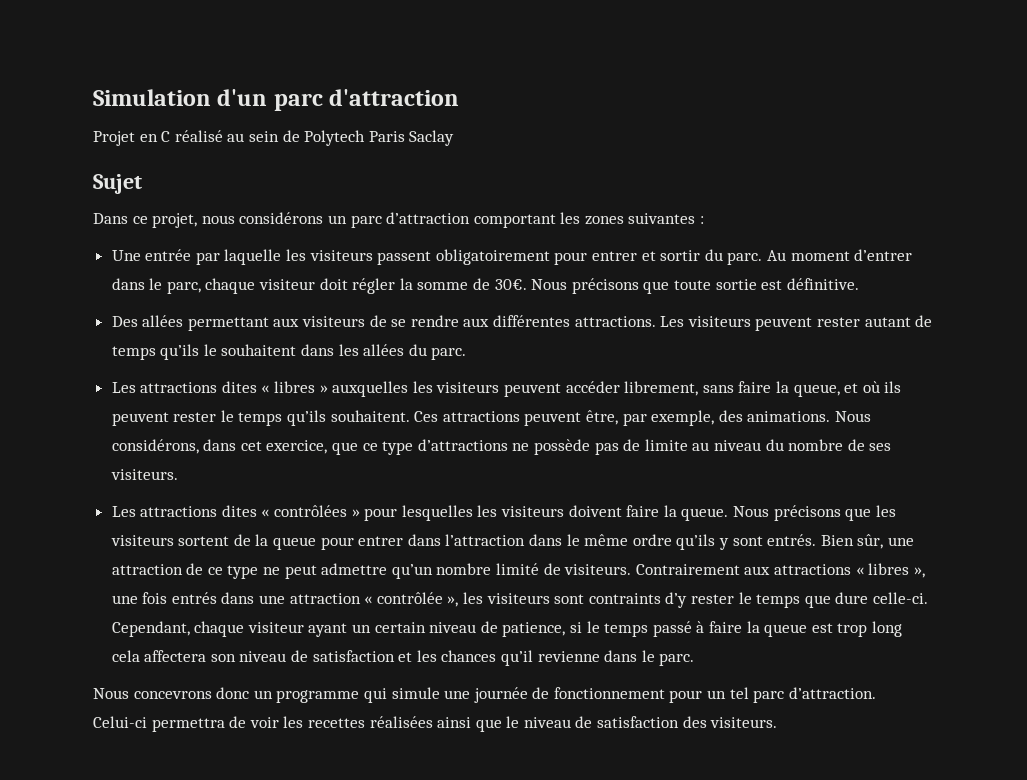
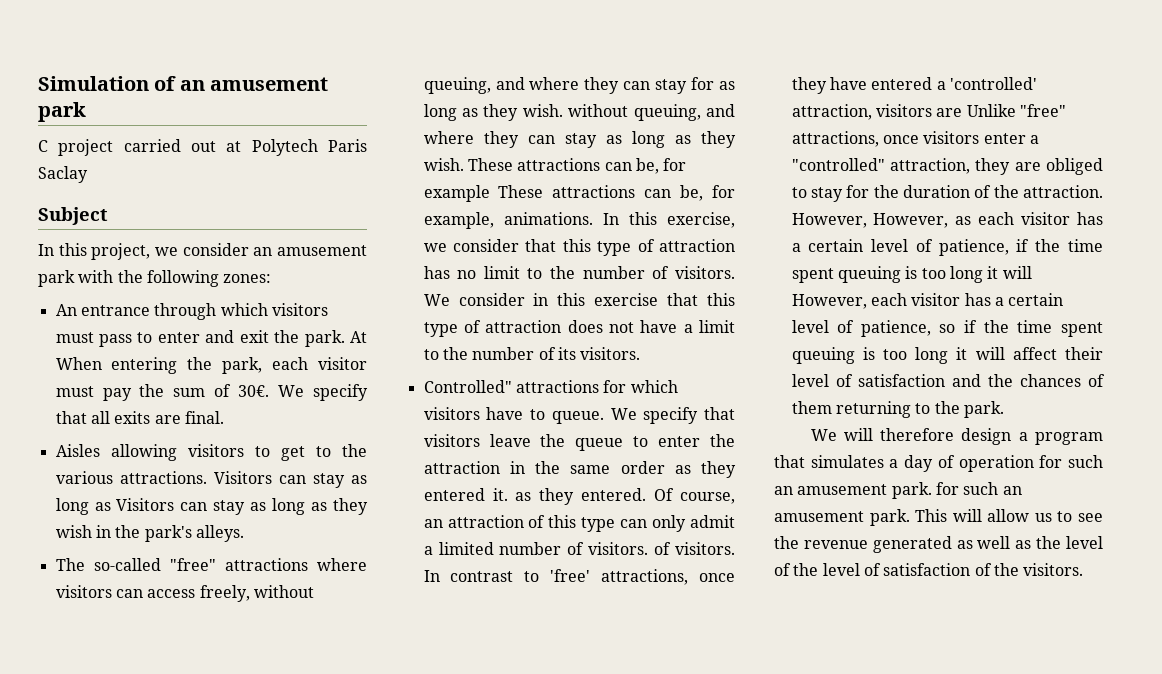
[217,89,460,111] [93,130,455,146] [93,174,142,194] [93,212,705,228] [111,249,913,265] [111,278,859,294] [111,315,933,331] [111,344,467,360] [111,381,902,397] [111,410,871,426] [111,439,892,455] [110,469,178,480] [111,505,896,521] [110,534,914,550] [111,563,925,579] [111,592,928,608] [111,621,902,637] [111,650,695,666] [93,687,876,703] [93,716,778,732] d'un parc d'attraction // Projet en C réalisé au sein de Polytech Paris Saclay // Sujet // Dans ce projet, nous considérons un parc d’attraction comportant les zones suivantes : // Une entrée par laquelle les visiteurs passent obligatoirement pour entrer et sortir du parc. Au moment d’entrer dans le parc, chaque visiteur doit régler la somme de 30€. Nous précisons que toute sortie est définitive. // Des allées permettant aux visiteurs de se rendre aux différentes attractions. Les visiteurs peuvent rester autant de temps qu’ils le souhaitent dans les allées du parc. // Les attractions dites « libres » auxquelles les visiteurs peuvent accéder librement, sans faire la queue, et où ils peuvent rester le temps qu’ils souhaitent. Ces attractions peuvent être, par exemple, des animations. Nous considérons, dans cet exercice, que ce type d’attractions ne possède pas de limite au niveau du nombre de ses visiteurs. // Les attractions dites « contrôlées » pour lesquelles les visiteurs doivent faire la queue. Nous précisons que les visiteurs sortent de la queue pour entrer dans l’attraction dans le même ordre qu’ils y sont entrés. Bien sûr, une attraction de ce type ne peut admettre qu’un nombre limité de visiteurs. Contrairement aux attractions « libres », une fois entrés dans une attraction « contrôlée », les visiteurs sont contraints d’y rester le temps que dure celle-ci. Cependant, chaque visiteur ayant un certain niveau de patience, si le temps passé à faire la queue est trop long cela affectera son niveau de satisfaction et les chances qu’il revienne dans le parc. // Nous concevrons donc un programme qui simule une journée de fonctionnement pour un tel parc d’attraction. Celui-ci permettra de voir les recettes réalisées ainsi que le niveau de satisfaction des visiteurs. -> [154,76,329,91] [38,102,86,122] [38,139,367,156] [38,166,88,183] [38,207,108,225] [38,243,368,260] [38,270,272,287] [55,303,328,320] [55,330,368,347] [55,357,367,374] [55,384,368,401] [55,411,224,424] [55,444,367,461] [55,471,367,488] [55,498,369,515] [55,525,244,542] [55,558,367,571] [55,585,314,602] [423,77,735,94] [423,104,735,121] [423,131,736,148] [423,158,687,174] [423,185,735,202] [423,212,735,229] [423,239,735,256] [423,266,735,279] [423,293,735,306] [423,320,735,337] [423,347,641,360] [423,380,678,393] [423,407,735,424] [423,434,735,451] [423,461,736,478] [423,488,735,505] [423,515,735,532] [423,542,735,555] [423,569,735,585] [791,77,1037,94] [791,104,1066,120] [791,131,1039,147] [791,158,1103,175] [791,185,1103,202] [791,212,1103,228] [791,239,1103,256] [791,266,1032,283] [791,293,1064,309] [791,320,1103,337] [791,347,1103,364] [791,374,1105,387] [791,401,1004,418] [810,428,1103,445] [774,455,1103,472] [774,482,1022,499] [774,509,1103,526] [774,536,1103,553] [774,563,1084,576] of an amusement park // C project carried out at Polytech Paris Saclay // Subject // In this project, we consider an amusement park with the following zones: // An entrance through which visitors must pass to enter and exit the park. At When entering the park, each visitor must pay the sum of 30€. We specify that all exits are final. // Aisles allowing visitors to get to the various attractions. Visitors can stay as long as Visitors can stay as long as they wish in the park's alleys. // The so-called "free" attractions where visitors can access freely, without queuing, and where they can stay for as long as they wish. without queuing, and where they can stay as long as they wish. These attractions can be, for example These attractions can be, for example, animations. In this exercise, we consider that this type of attraction has no limit to the number of visitors. We consider in this exercise that this type of attraction does not have a limit to the number of its visitors. // Controlled" attractions for which visitors have to queue. We specify that visitors leave the queue to enter the attraction in the same order as they entered it. as they entered. Of course, an attraction of this type can only admit a limited number of visitors. of visitors. In contrast to 'free' attractions, once they have entered a 'controlled' attraction, visitors are Unlike "free" attractions, once visitors enter a "controlled" attraction, they are obliged to stay for the duration of the attraction. However, However, as each visitor has a certain level of patience, if the time spent queuing is too long it will However, each visitor has a certain level of patience, so if the time spent queuing is too long it will affect their level of satisfaction and the chances of them returning to the park. // We will therefore design a program that simulates a day of operation for such an amusement park. for such an amusement park. This will allow us to see the revenue generated as well as the level of the level of satisfaction of the visitors.

